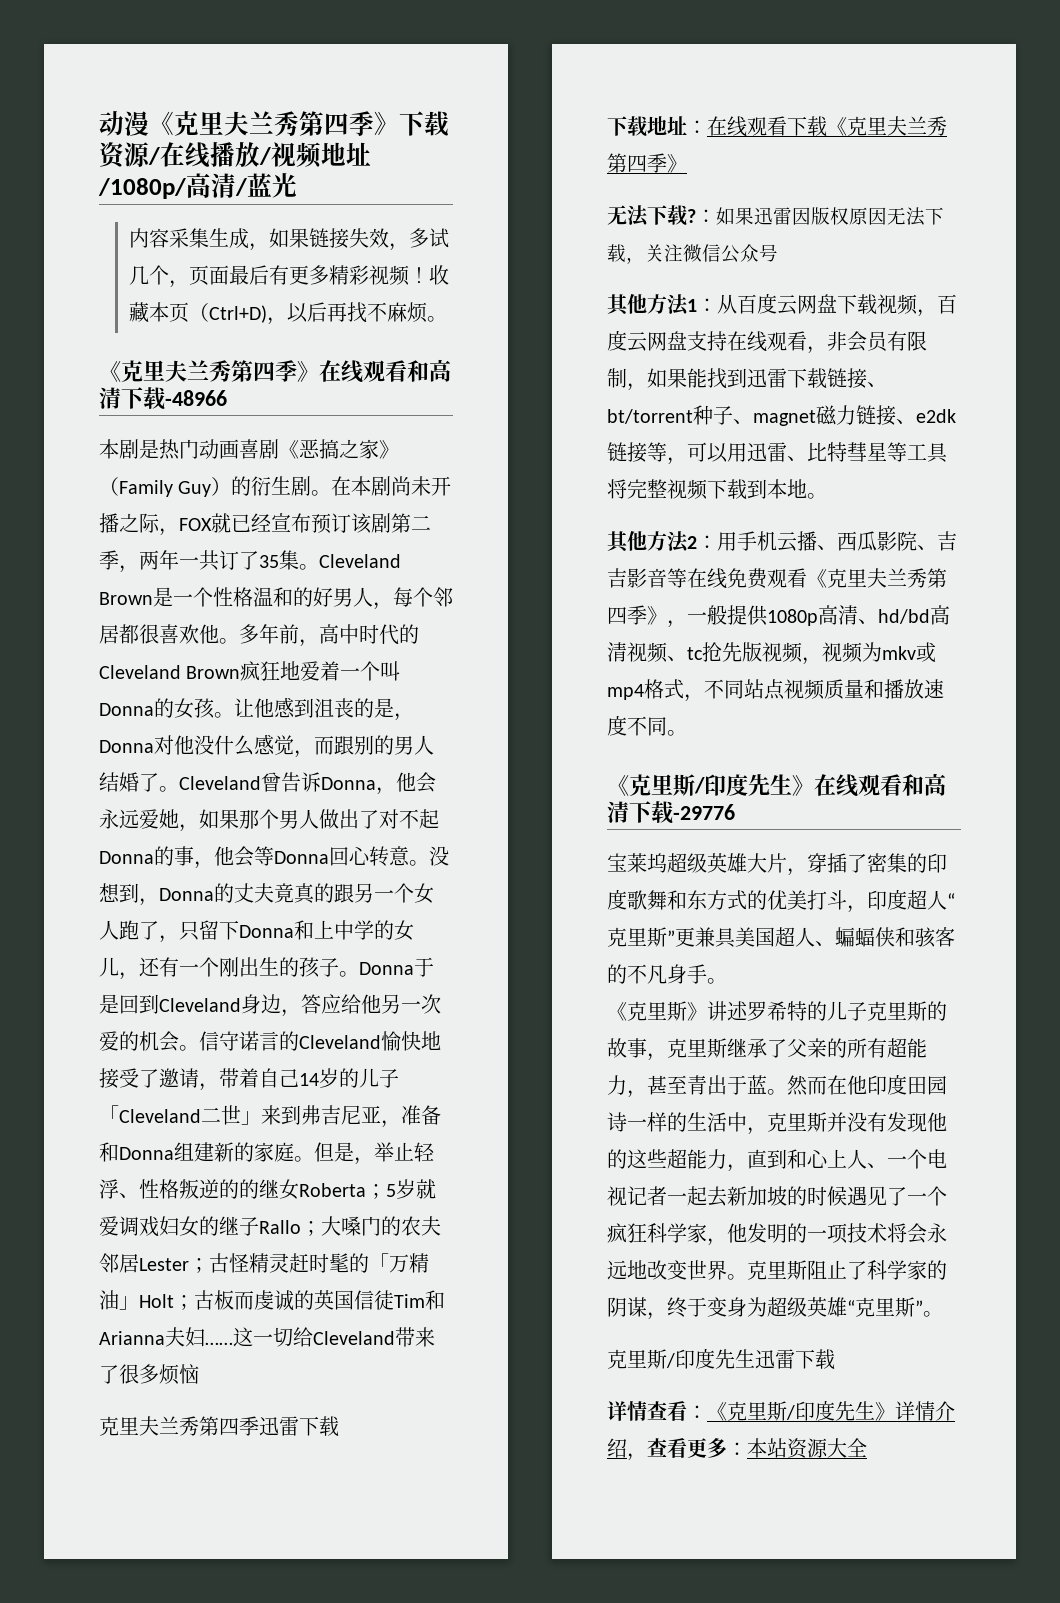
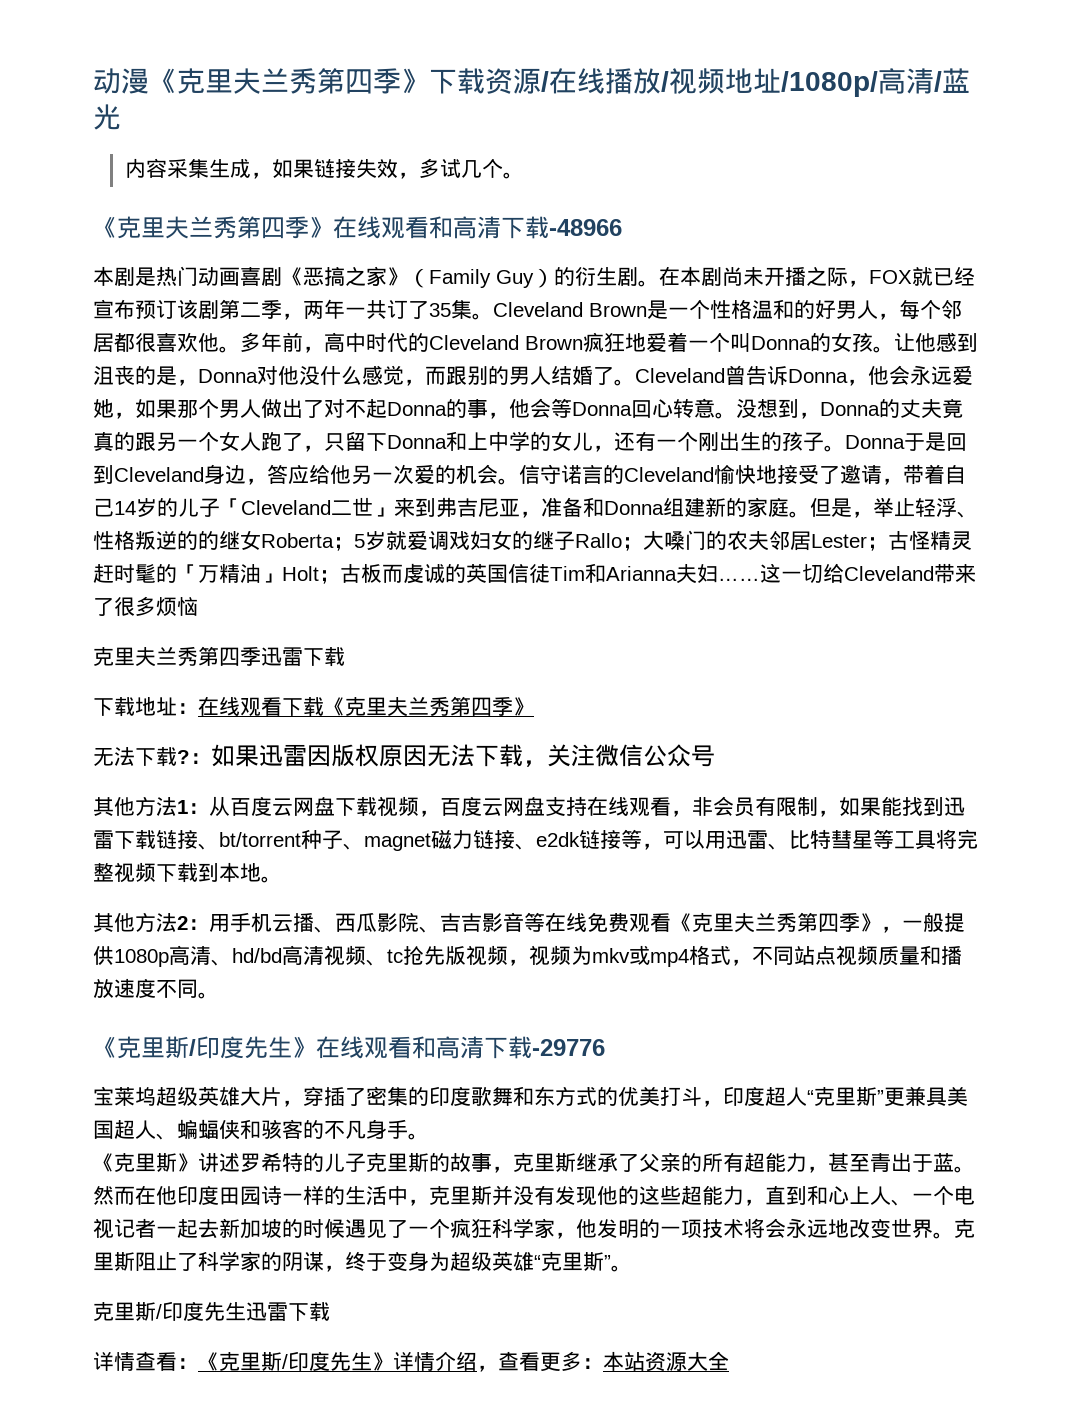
[168,265,449,288] [128,302,427,325] ，页面最后有更多精彩视频！收藏本页（Ctrl+D)，以后再找不麻烦 -> (503, 168) none

